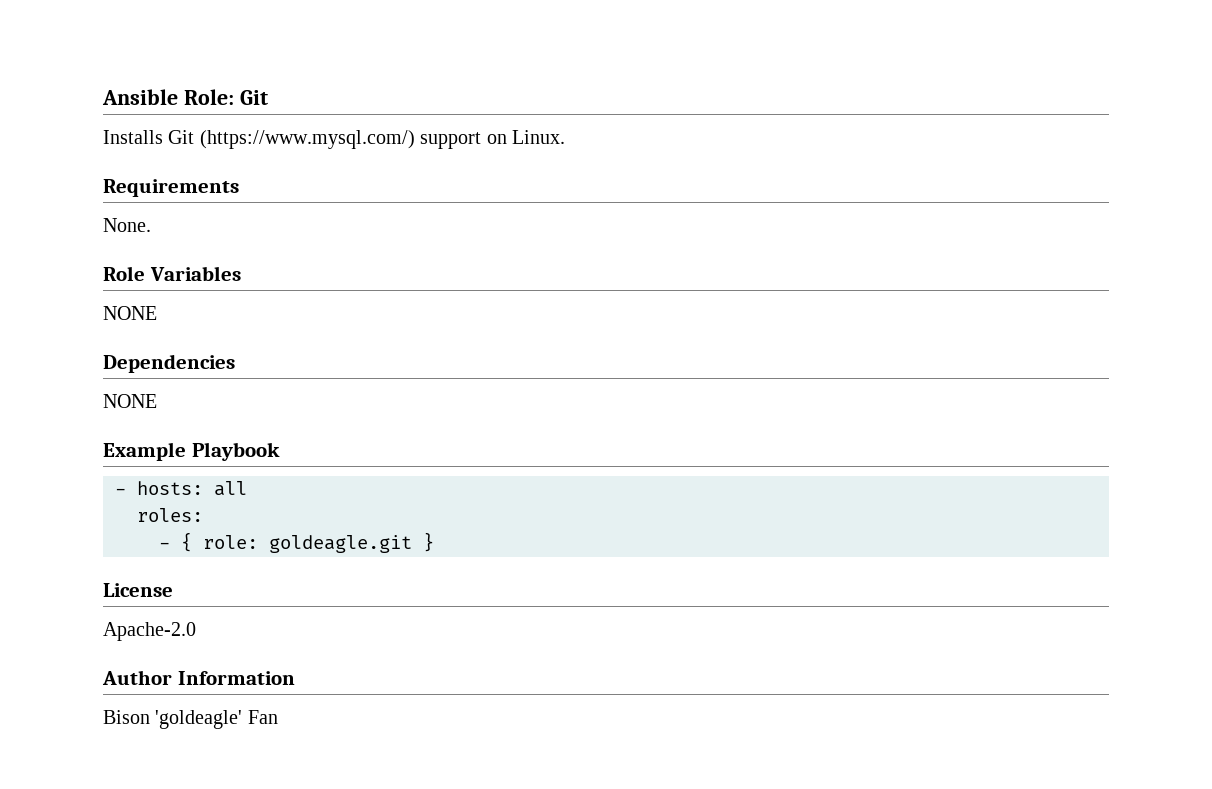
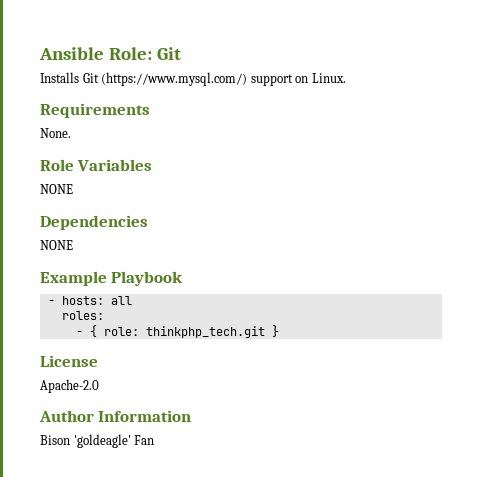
[269,535,412,553] goldeagle.git -> [145,326,265,338] thinkphp_tech.git

